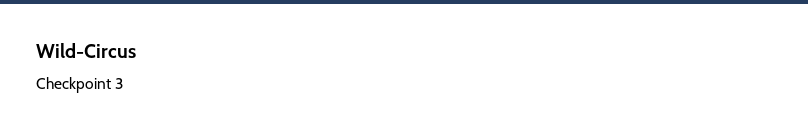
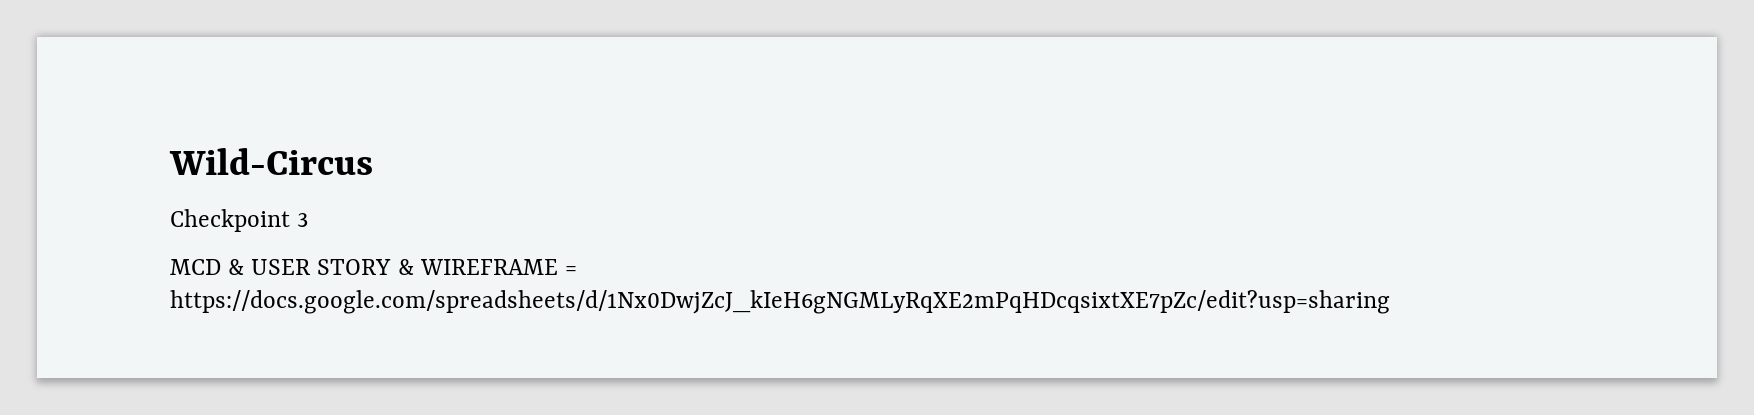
(124, 83) none -> [170,259,577,275] [170,290,1390,314] // MCD & USER STORY & WIREFRAME = https://docs.google.com/spreadsheets/d/1Nx0DwjZcJ_kIeH6gNGMLyRqXE2mPqHDcqsixtXE7pZc/edit?usp=sharing

